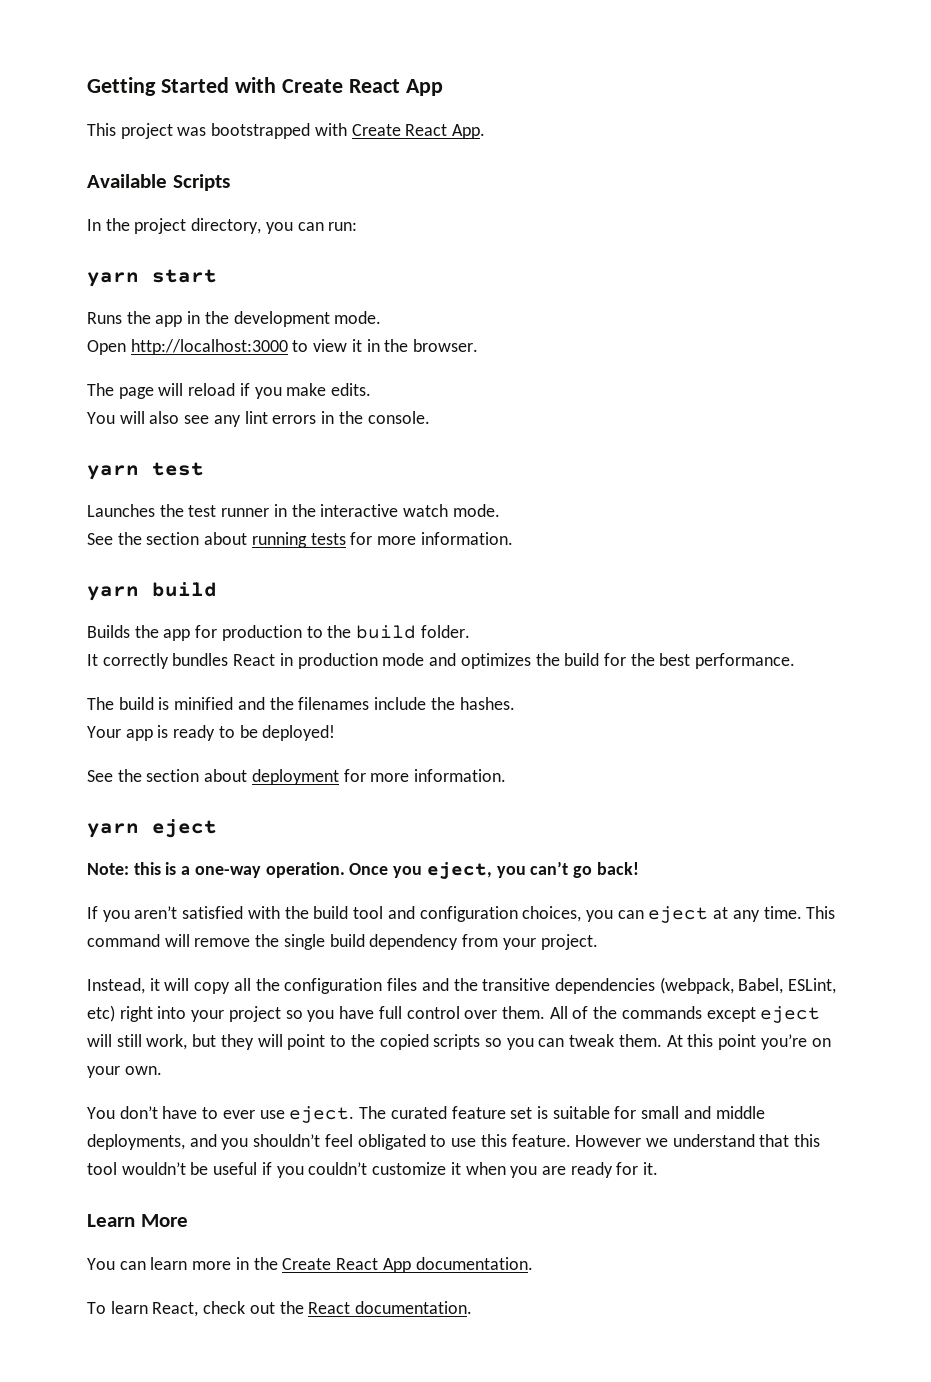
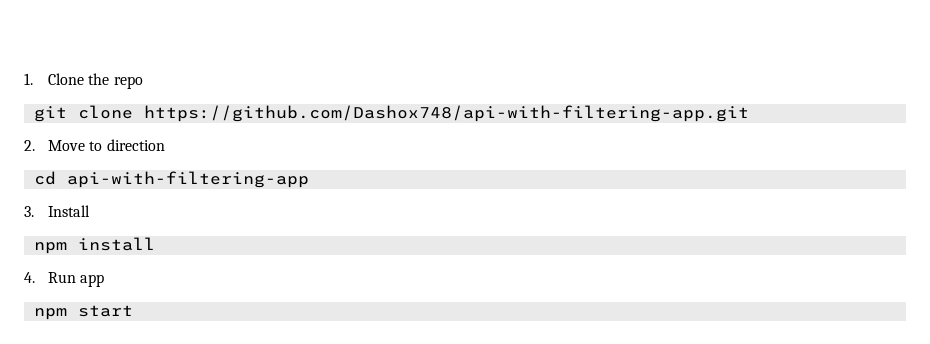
[87,77,443,96] [87,123,486,139] [87,174,230,191] [87,218,358,234] [87,269,217,287] [87,311,382,327] [87,339,479,355] [87,383,372,399] [87,411,430,427] [87,462,204,480] [87,504,500,517] [87,532,513,548] [87,582,217,601] [87,625,470,641] [87,653,796,669] [87,697,515,710] [87,725,336,741] [87,769,507,785] [87,819,217,838] [87,861,639,879] [87,906,836,923] [87,934,598,950] [87,977,837,994] [87,1005,821,1023] [87,1034,831,1050] [87,1066,162,1078] [87,1106,765,1123] [87,1134,821,1150] [87,1162,659,1178] [87,1214,188,1227] [87,1257,533,1273] [87,1301,473,1317] Getting Started with Create React App // This project was bootstrapped with Create React App. // Available Scripts // In the project directory, you can run: // yarn start // Runs the app in the development mode. // Open http://localhost:3000 to view it in the browser. // The page will reload if you make edits. // You will also see any lint errors in the console. // yarn test // Launches the test runner in the interactive watch mode. // See the section about running tests for more information. // yarn build // Builds the app for production to the build folder. // It correctly bundles React in production mode and optimizes the build for the best performance. // The build is minified and the filenames include the hashes. // Your app is ready to be deployed! // See the section about deployment for more information. // yarn eject // Note: this is a one-way operation. Once you eject, you can’t go back! // If you aren’t satisfied with the build tool and configuration choices, you can eject at any time. This command will remove the single build dependency from your project. // Instead, it will copy all the configuration files and the transitive dependencies (webpack, Babel, ESLint, etc) right into your project so you have full control over them. All of the commands except eject will still work, but they will point to the copied scripts so you can tweak them. At this point you’re on your own. // You don’t have to ever use eject. The curated feature set is suitable for small and middle deployments, and you shouldn’t feel obligated to use this feature. However we understand that this tool wouldn’t be useful if you couldn’t customize it when you are ready for it. // Learn More // You can learn more in the Create React App documentation. // To learn React, check out the React documentation. -> [24,73,143,89] [33,105,749,122] [24,139,165,151] [33,171,309,188] [24,205,90,217] [33,237,155,254] [24,272,105,287] [33,305,133,320] 1. Clone the repo // git clone https://github.com/Dashox748/api-with-filtering-app.git // 2. Move to direction // cd api-with-filtering-app // 3. Install // npm install // 4. Run app // npm start

